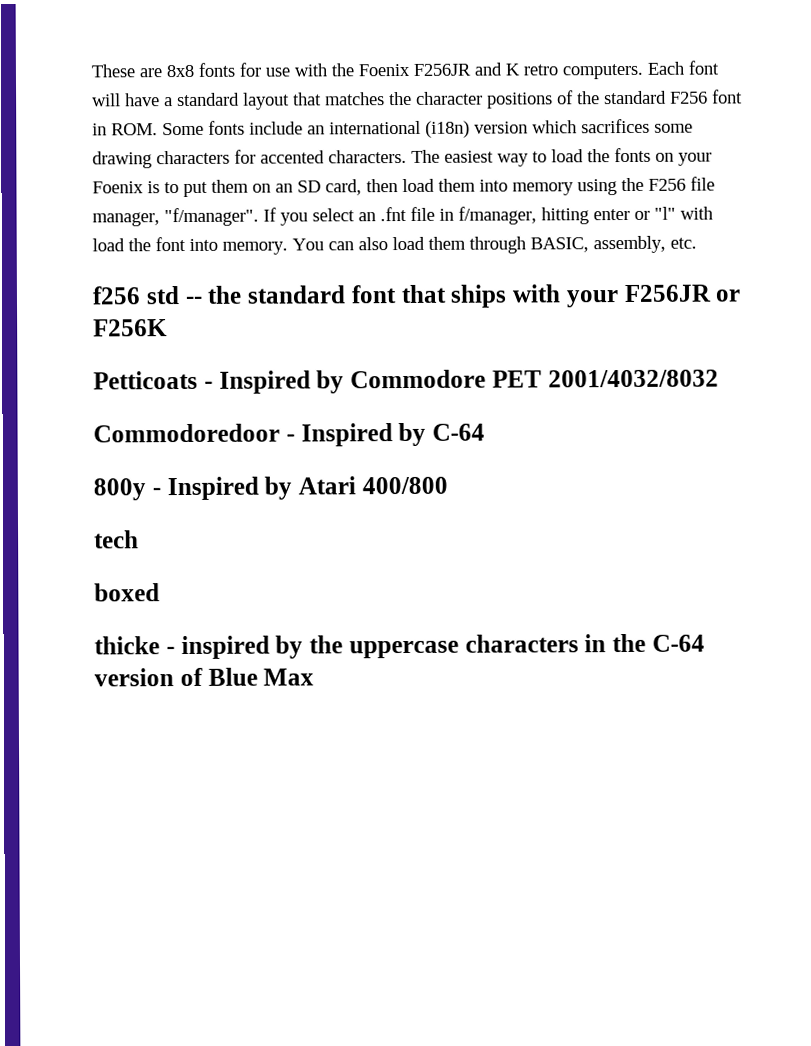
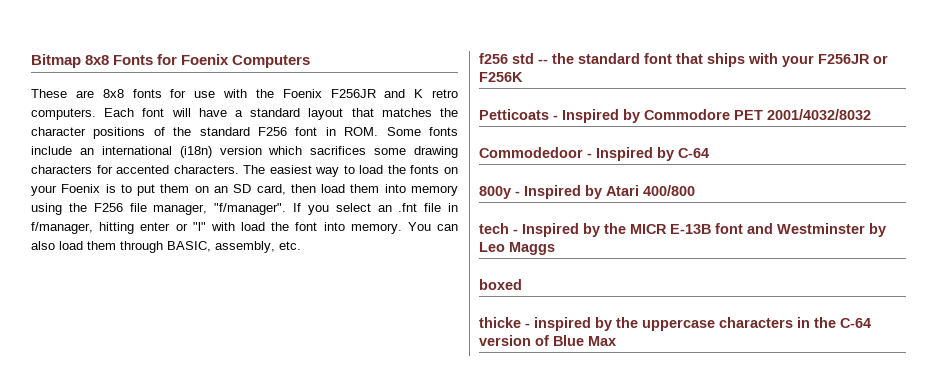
(91, 71) none -> [31,54,311,68] Bitmap 8x8 Fonts for Foenix Computers //
[93,423,280,443] Commodoredoor -> [479,147,583,158] Commodedoor
(139, 539) none -> [513,223,886,237] [479,242,555,255] - Inspired by the MICR E-13B font and Westminster by Leo Maggs

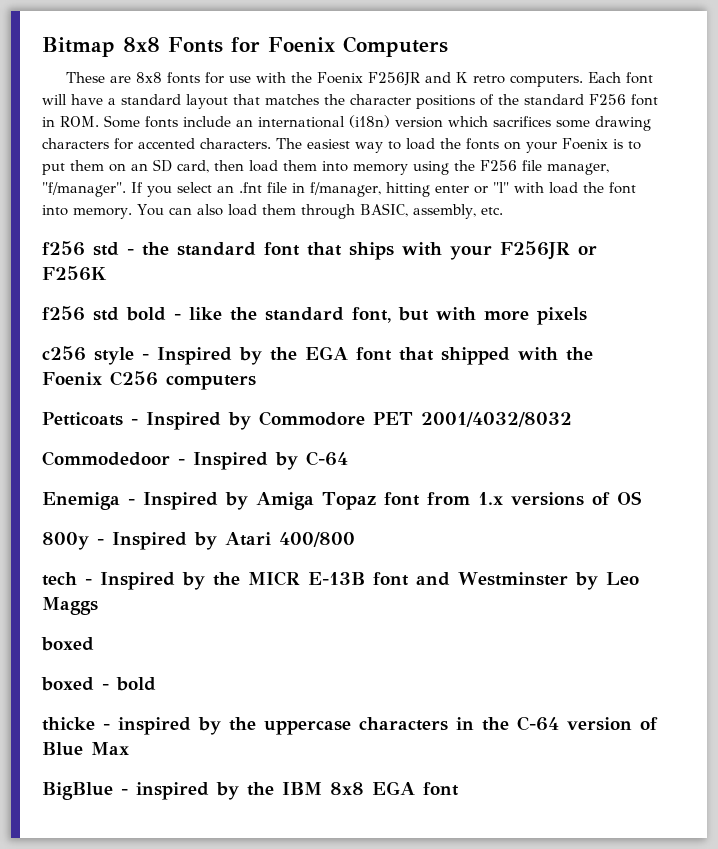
[538,59,548,64] -- -> [127,249,134,255] -
(523, 77) none -> [42,306,587,325] [42,346,593,365] [42,371,256,390] // f256 std bold - like the standard font, but with more pixels // c256 style - Inspired by the EGA font that shipped with the Foenix C256 computers
(709, 153) none -> [42,491,642,510] // Enemiga - Inspired by Amiga Topaz font from 1.x versions of OS
(522, 284) none -> [41,677,156,691] // boxed - bold
(616, 341) none -> [42,781,459,800] // BigBlue - inspired by the IBM 8x8 EGA font

